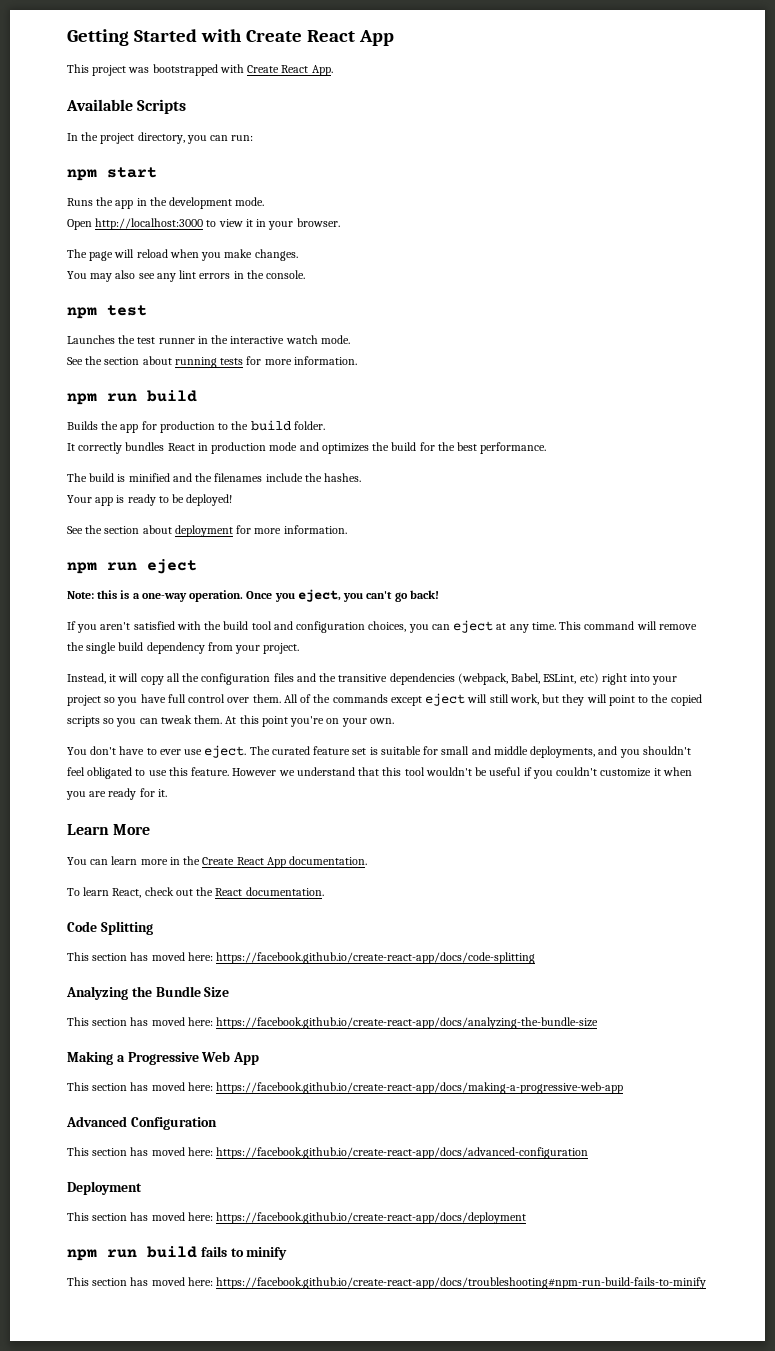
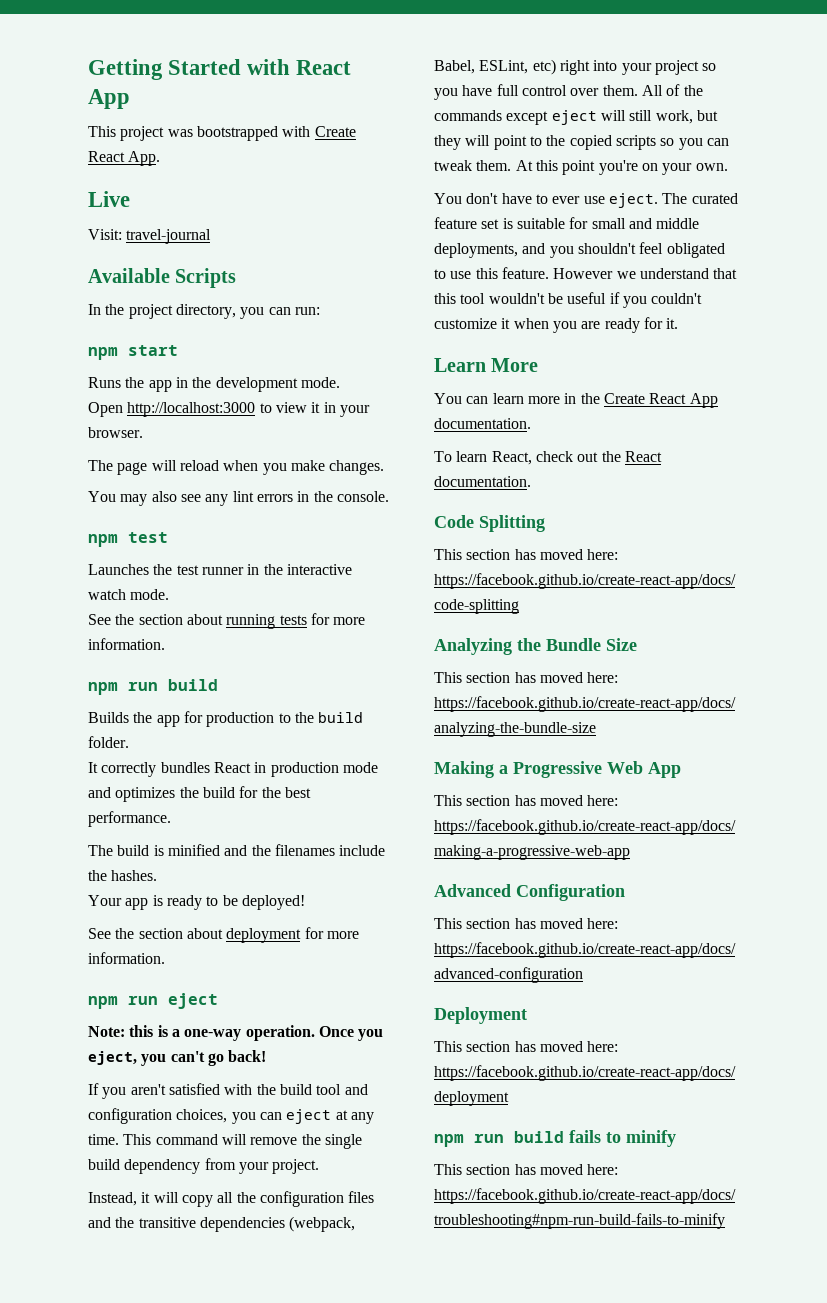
[245,30,302,42] Create -> (291, 67) none
(333, 70) none -> [88,191,130,207] [88,229,212,244] // Live // Visit: travel-journal

